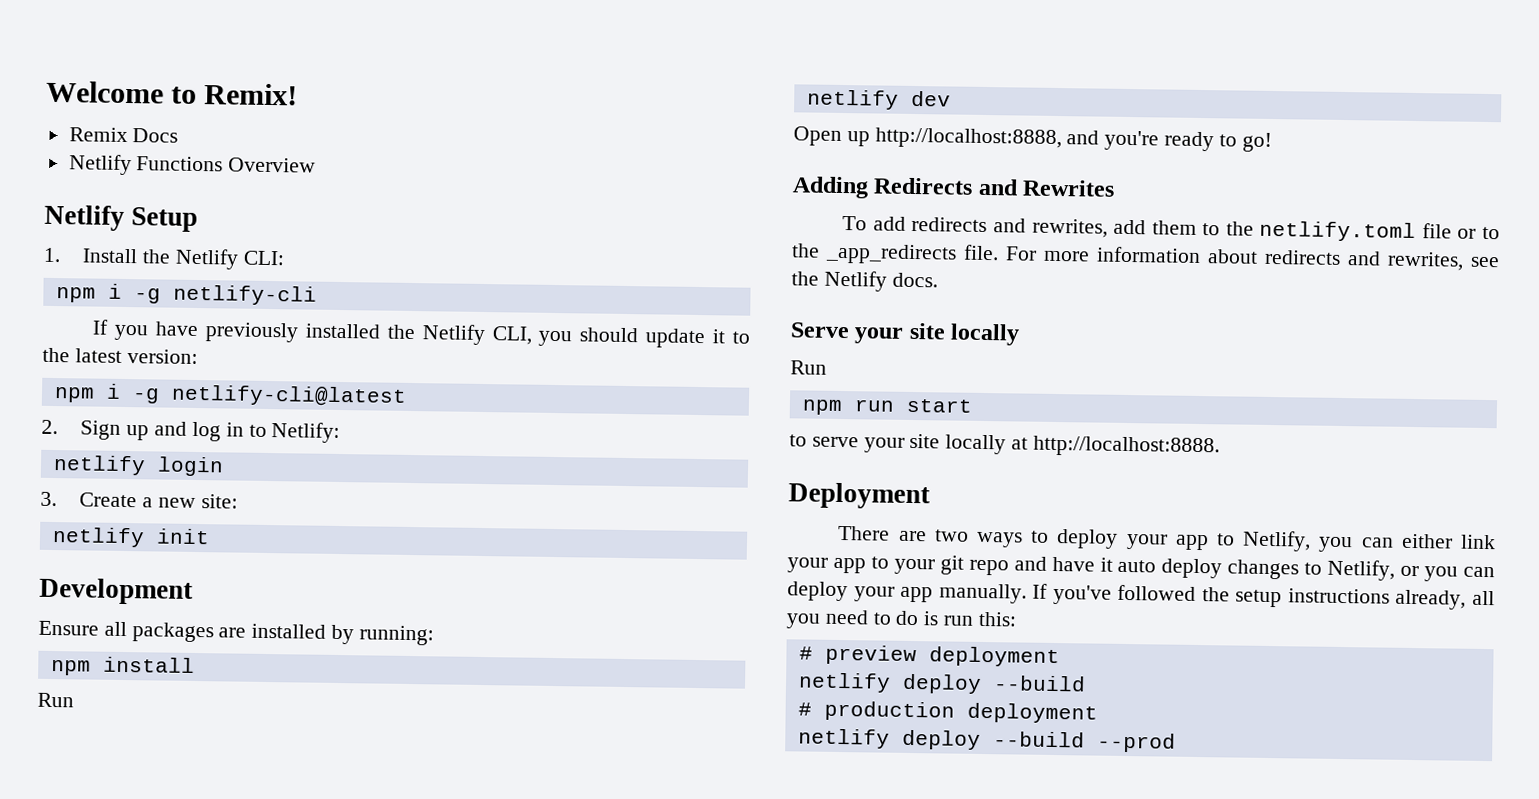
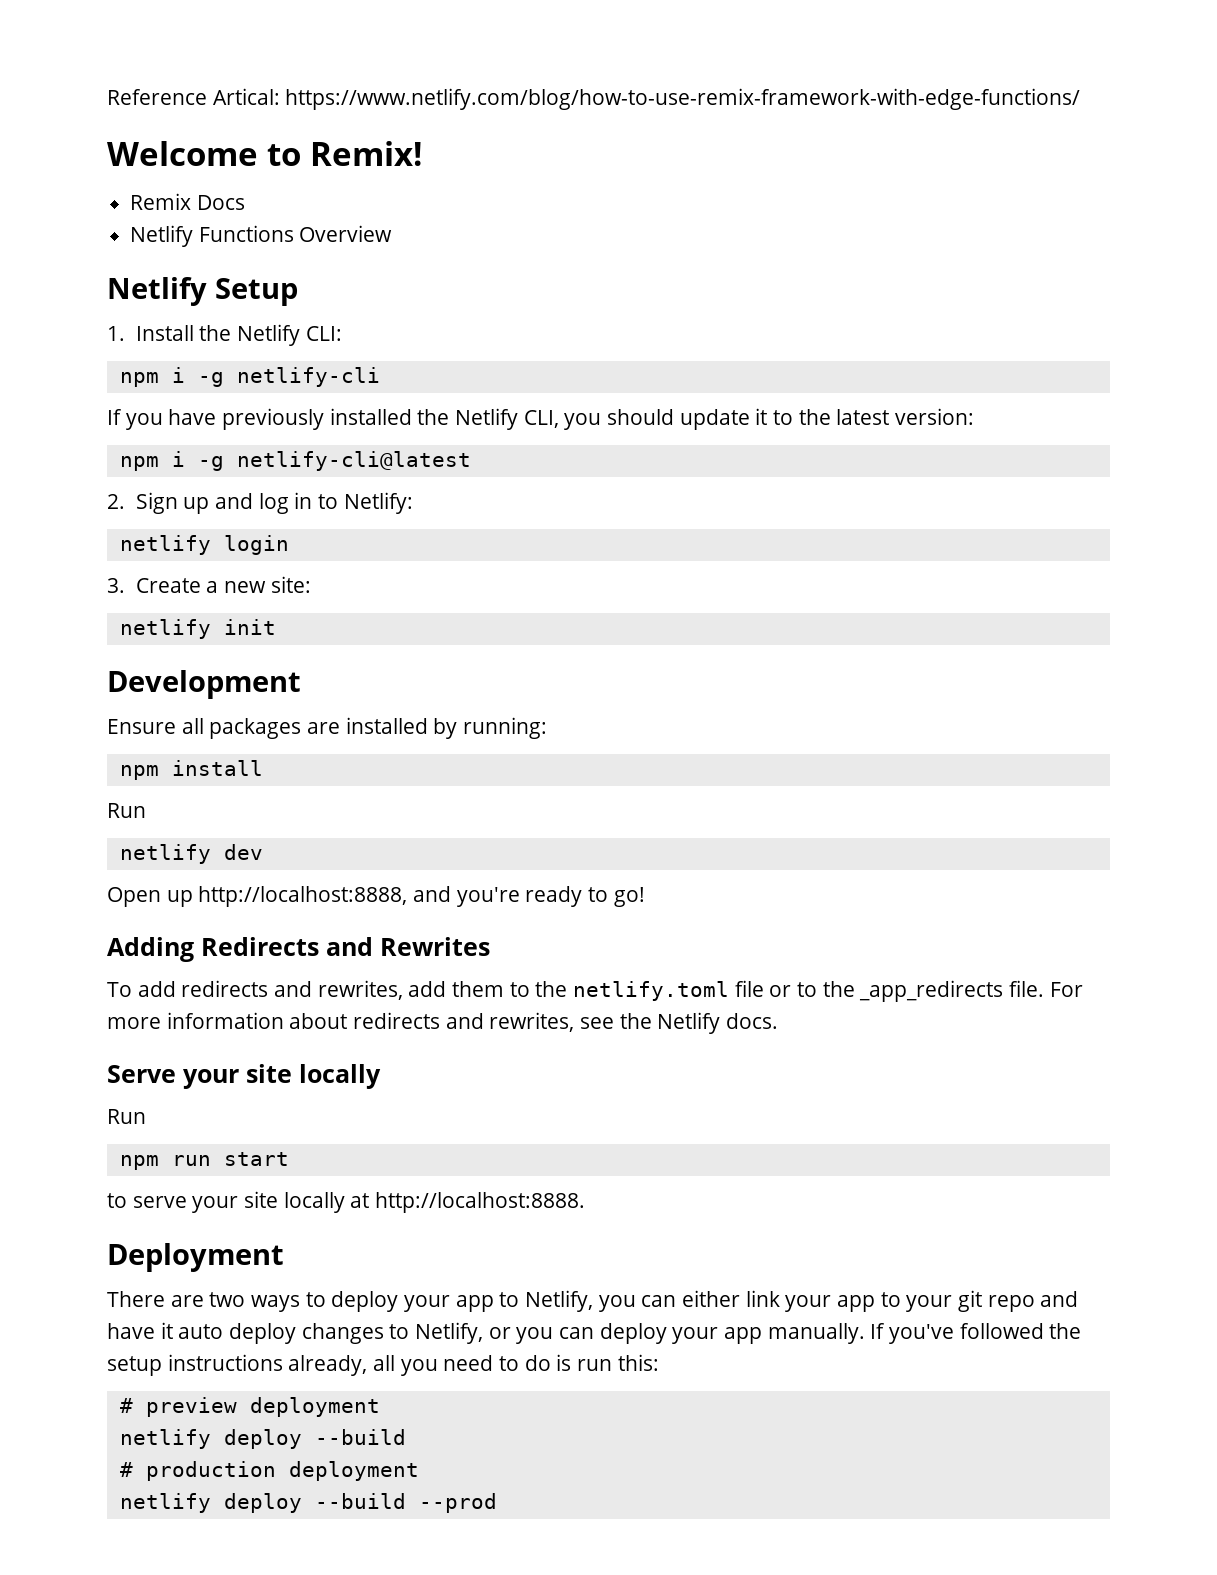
(46, 92) none -> [107,88,1081,110] Reference Artical: https://www.netlify.com/blog/how-to-use-remix-framework-with-edge-functions/ //

